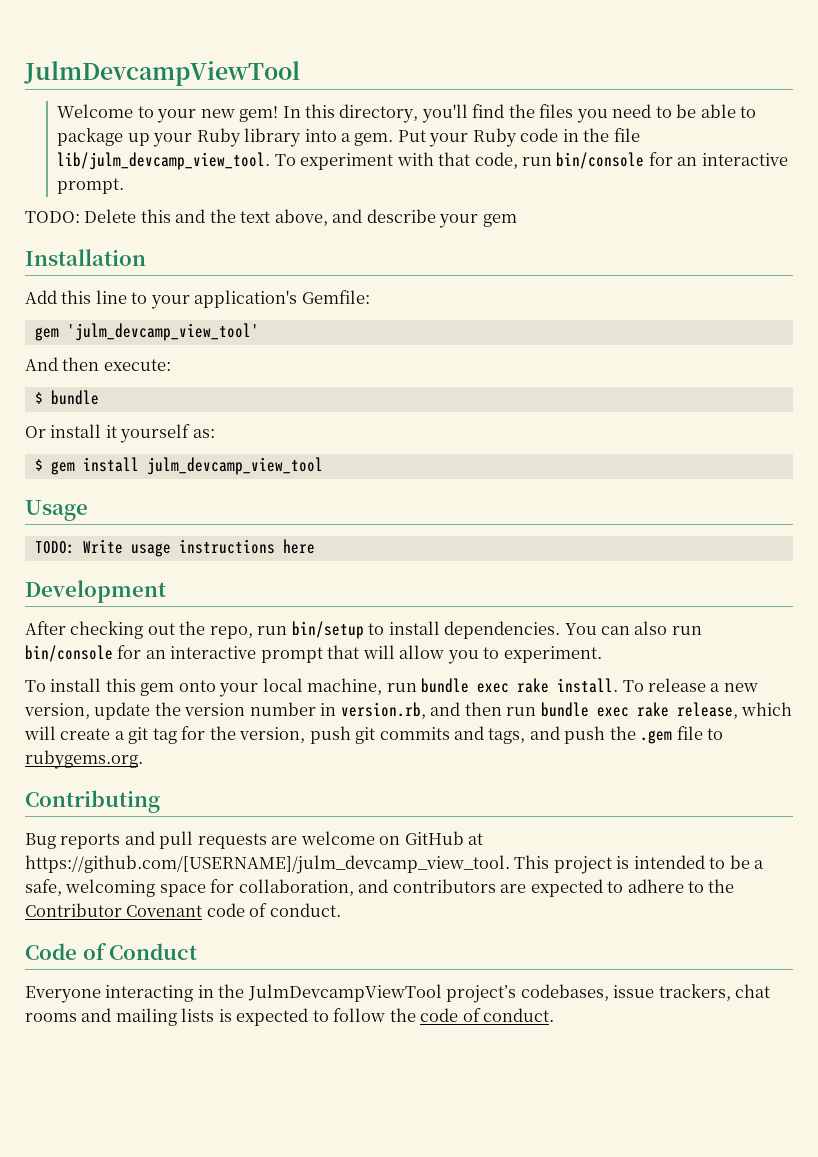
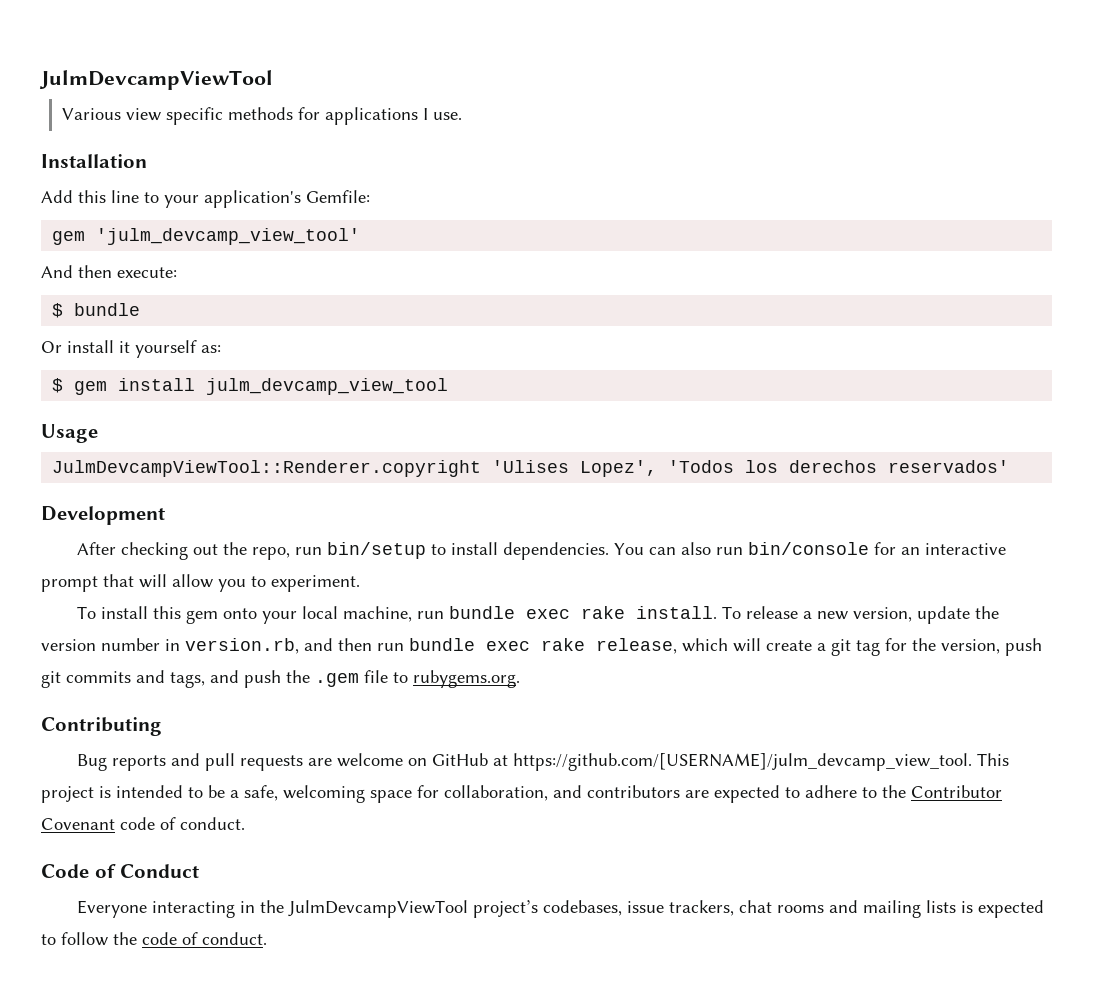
[57,104,757,123] [57,128,640,147] [57,152,788,170] [57,178,125,194] [25,209,517,228] Welcome to your new gem! In this directory, you'll find the files you need to be able to package up your Ruby library into a gem. Put your Ruby code in the file lib/julm_devcamp_view_tool. To experiment with that code, run bin/console for an interactive prompt. // TODO: Delete this and the text above, and describe your gem -> [61,107,462,125] Various view specific methods for applications I use.
[34,539,315,557] TODO: Write usage instructions here -> [52,460,1010,477] JulmDevcampViewTool::Renderer.copyright 'Ulises Lopez', 'Todos los derechos reservados'

